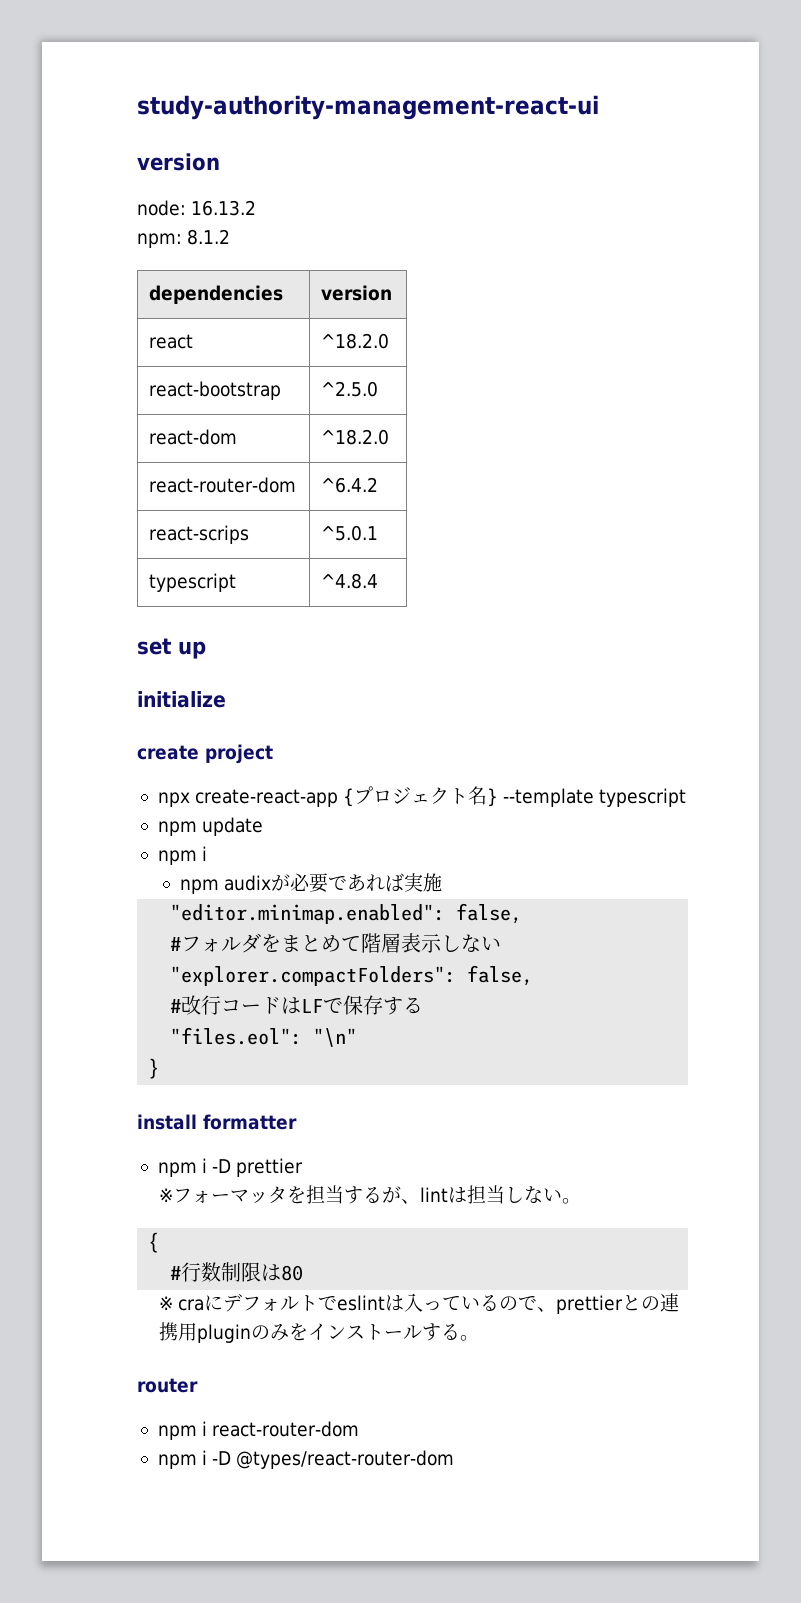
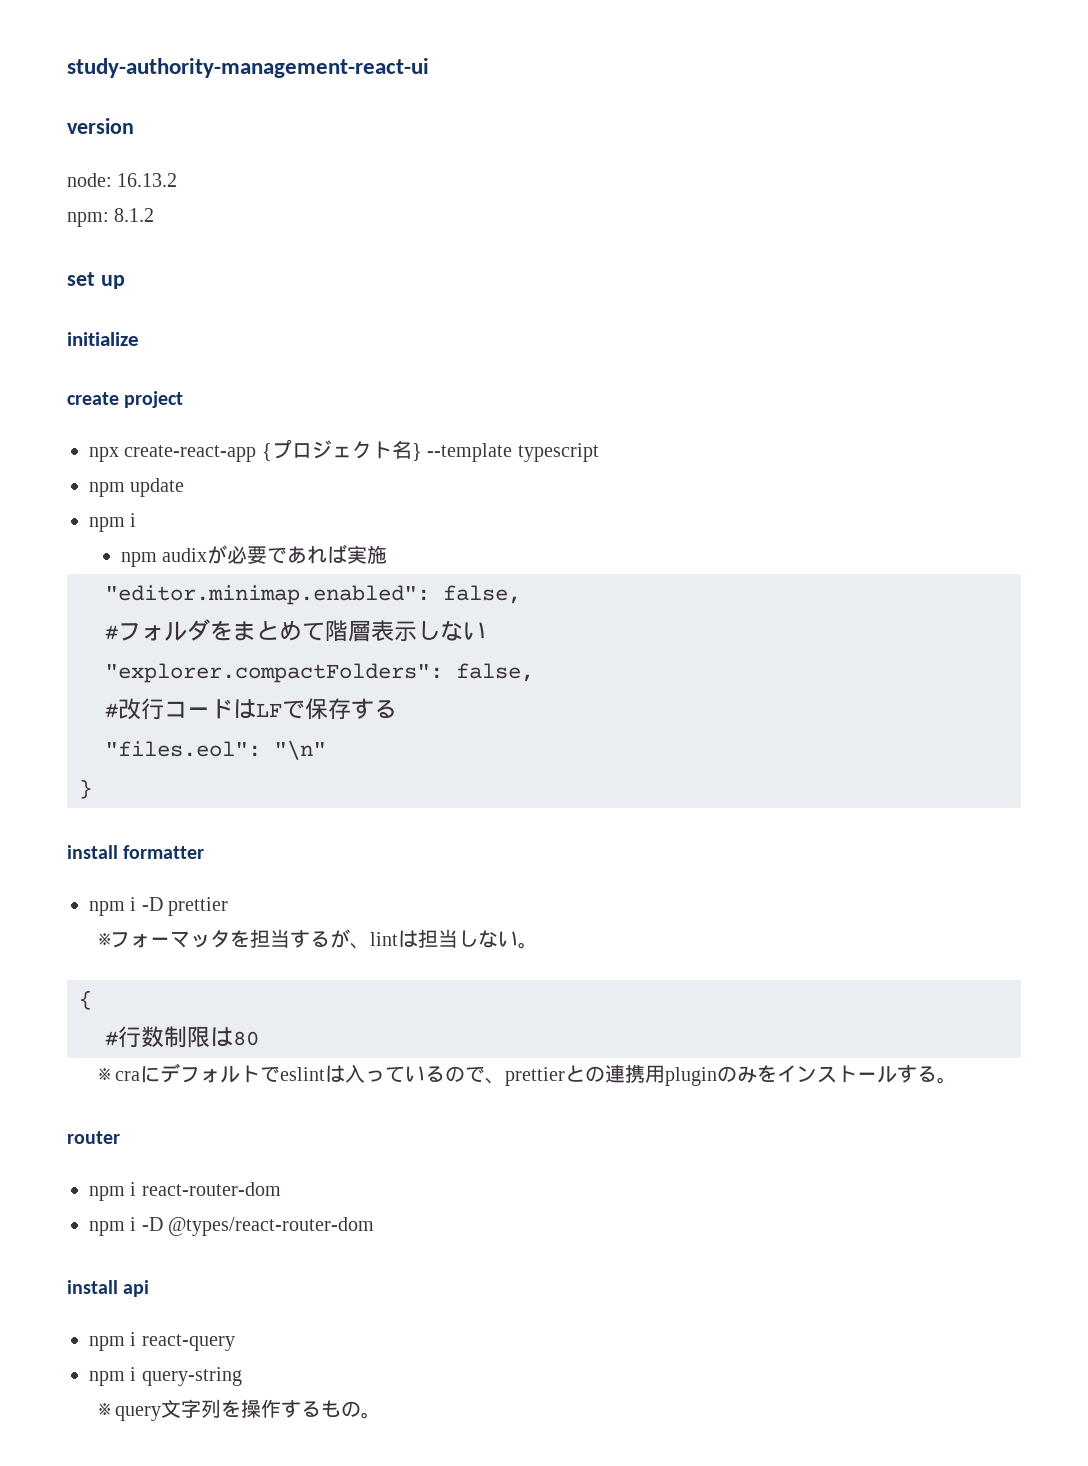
[149,285,284,304] [321,285,393,301] [149,334,194,349] [321,333,390,349] [149,381,282,400] [321,381,379,397] [149,429,238,445] [321,429,390,445] [149,477,297,493] [321,477,379,493] [149,525,250,544] [321,525,379,541] [149,573,237,592] [321,573,379,589] // dependencies | version // react | ^18.2.0 // react-bootstrap | ^2.5.0 // react-dom | ^18.2.0 // react-router-dom | ^6.4.2 // react-scrips | ^5.0.1 // typescript | ^4.8.4 -> (155, 215) none
(455, 1459) none -> [67,1280,150,1297] [89,1332,235,1351] [89,1367,242,1386] [98,1399,381,1421] // install api // npm i react-query // npm i query-string // ※ query文字列を操作するもの。

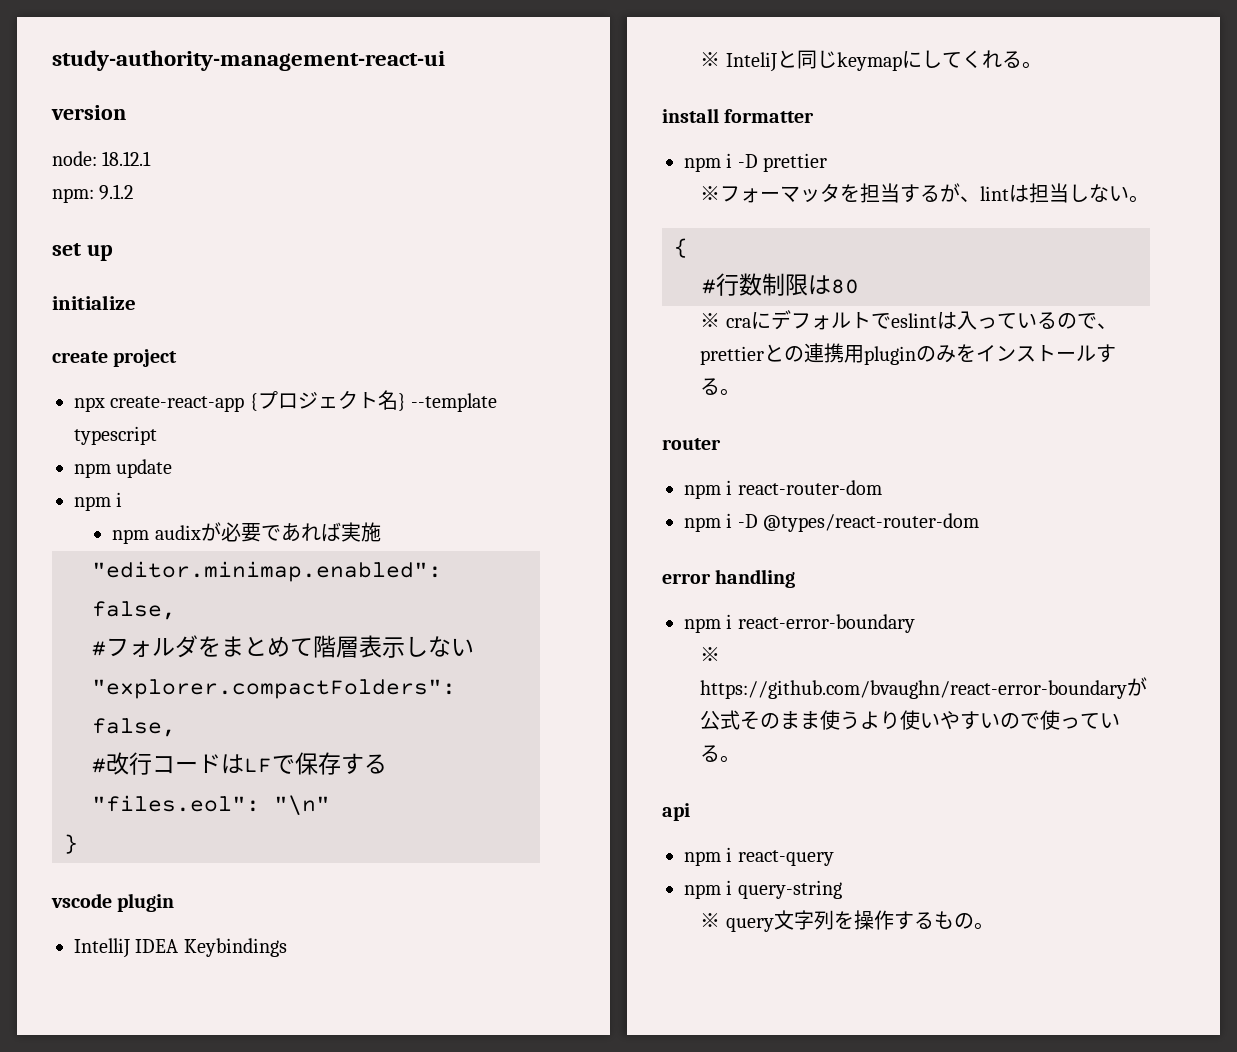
[117,173,178,187] 16.13.2 -> [102,151,152,166] 18.12.1
[114,208,155,222] 8.1.2 -> [99,184,134,200] 9.1.2
(92, 789) none -> [51,893,175,912] [74,938,287,958] [700,50,1042,72] // vscode plugin // IntelliJ IDEA Keybindings // ※ InteliJと同じkeymapにしてくれる。
[67,1280,118,1294] install -> [662,569,796,588] [684,614,915,633] [700,647,721,662] [700,677,1148,699] [700,710,1121,730] [700,745,741,763] error handling // npm i react-error-boundary // ※ https://github.com/bvaughn/react-error-boundaryが公式そのまま使うより使いやすいので使っている。 //

